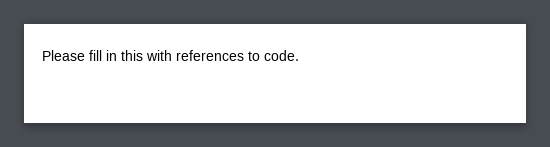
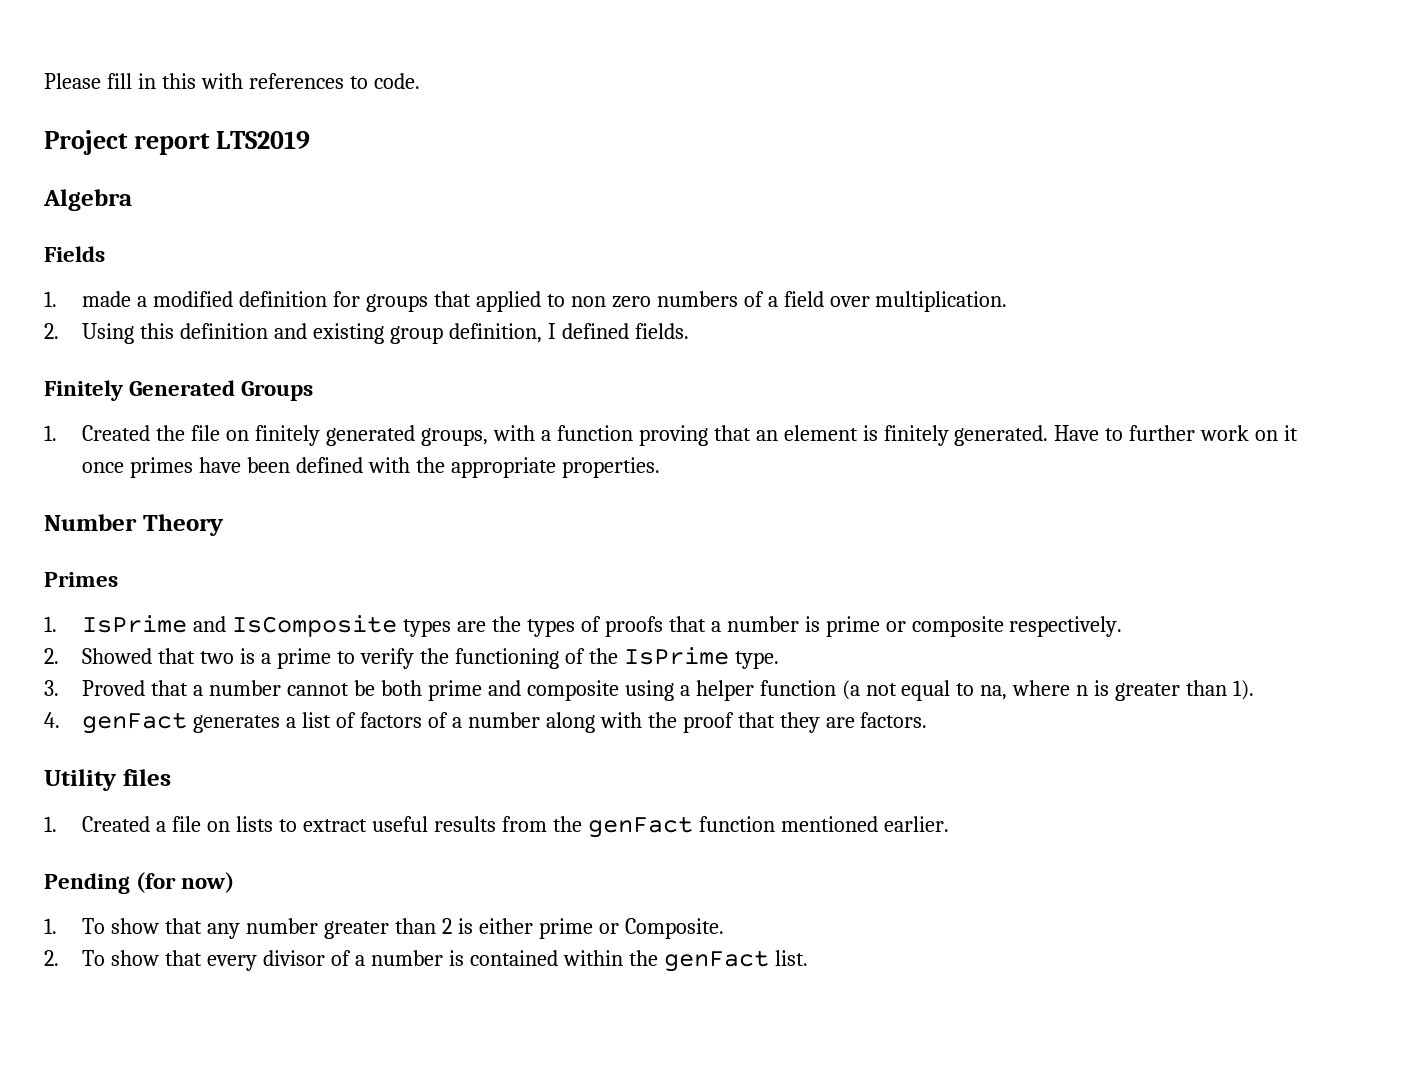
(299, 55) none -> [44,130,310,155] [43,189,132,211] [44,246,105,262] [44,291,1008,312] [44,323,689,344] [44,380,314,401] [44,425,1299,446] [82,457,660,478] [44,514,224,536] [44,572,118,587] [44,615,1123,637] [44,647,779,669] [44,680,1254,701] [44,712,928,734] [44,769,171,791] [44,816,949,838] [44,872,235,894] [44,918,724,939] [44,950,808,972] // Project report LTS2019 // Algebra // Fields // 1. made a modified definition for groups that applied to non zero numbers of a field over multiplication. // 2. Using this definition and existing group definition, I defined fields. // Finitely Generated Groups // 1. Created the file on finitely generated groups, with a function proving that an element is finitely generated. Have to further work on it once primes have been defined with the appropriate properties. // Number Theory // Primes // 1. IsPrime and IsComposite types are the types of proofs that a number is prime or composite respectively. // 2. Showed that two is a prime to verify the functioning of the IsPrime type. // 3. Proved that a number cannot be both prime and composite using a helper function (a not equal to na, where n is greater than 1). // 4. genFact generates a list of factors of a number along with the proof that they are factors. // Utility files // 1. Created a file on lists to extract useful results from the genFact function mentioned earlier. // Pending (for now) // 1. To show that any number greater than 2 is either prime or Composite. // 2. To show that every divisor of a number is contained within the genFact list.

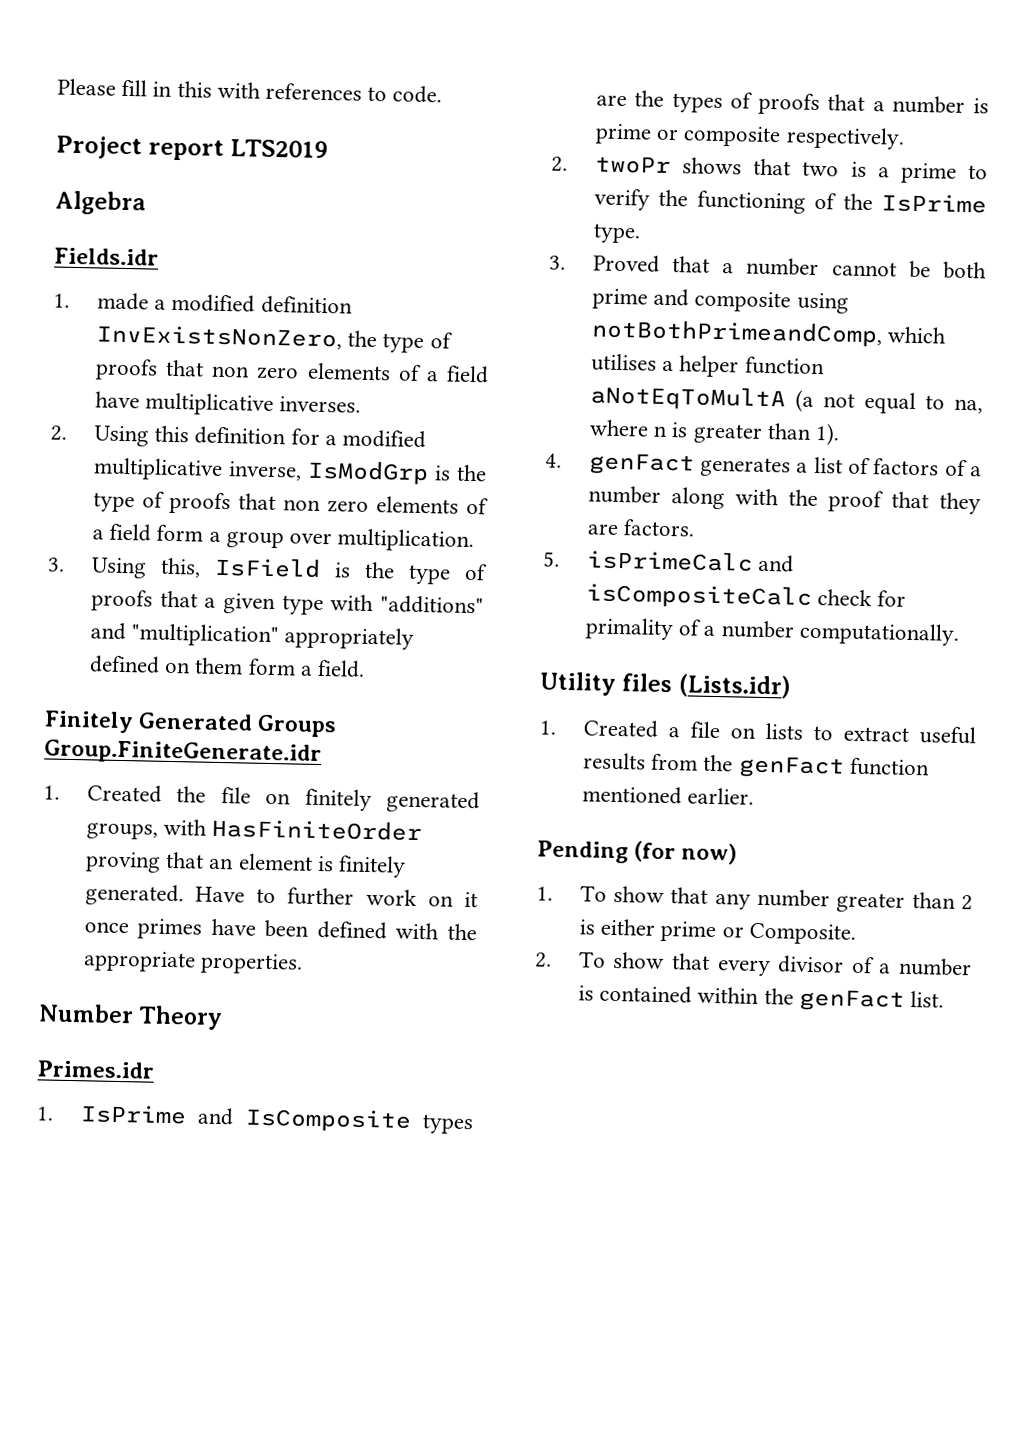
[44,246,105,262] Fields -> [54,247,159,266] Fields.idr
[333,291,1008,312] [44,323,689,344] for groups that applied to non zero numbers of a field over multiplication. // 2. Using this definition and existing group definition, I defined fields. -> [95,324,453,354] [94,358,489,384] [94,391,362,417] [50,425,426,449] [92,457,487,486] [92,491,489,515] [91,523,475,553] [47,556,488,585] [90,589,484,616] [89,622,415,650] [88,655,365,678] InvExistsNonZero, the type of proofs that non zero elements of a field have multiplicative inverses. // 2. Using this definition for a modified multiplicative inverse, IsModGrp is the type of proofs that non zero elements of a field form a group over multiplication. // 3. Using this, IsField is the type of proofs that a given type with "additions" and "multiplication" appropriately defined on them form a field.
(314, 391) none -> [44,739,322,767] Group.FiniteGenerate.idr
[540,425,633,441] a function -> [211,817,423,842] HasFiniteOrder
[44,572,118,587] Primes -> [37,1060,155,1079] Primes.idr
[82,648,153,664] Showed -> [594,155,743,175] twoPr shows
(674, 690) none -> [590,318,948,348] [590,353,657,372] notBothPrimeandComp, which utilises
(836, 688) none -> [589,384,786,412] aNotEqToMultA
(928, 720) none -> [543,549,795,573] [585,582,907,610] [584,617,960,646] // 5. isPrimeCalc and isCompositeCalc check for primality of a number computationally.
(171, 777) none -> [677,673,791,699] (Lists.idr)

